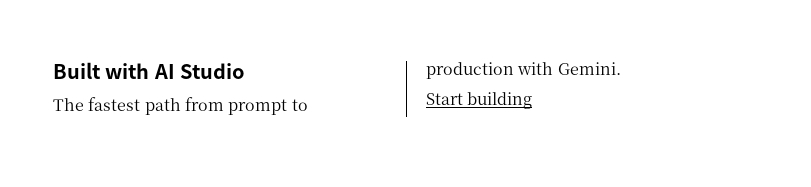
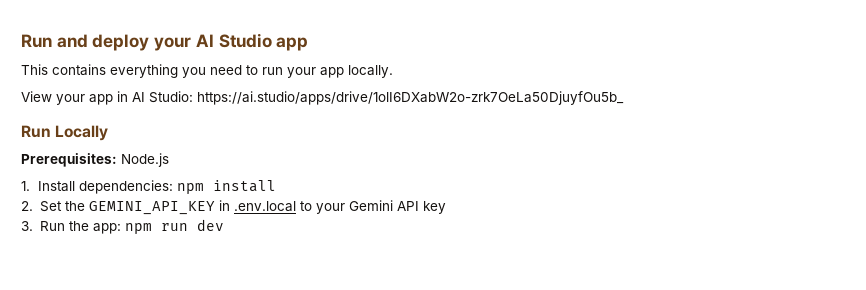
[53,62,246,79] [53,97,308,115] [426,62,621,79] [426,92,533,109] Built with AI Studio // The fastest path from prompt to production with Gemini. // Start building -> [21,33,309,51] [21,64,393,78] [21,91,624,105] [21,125,109,141] [21,153,169,167] [21,180,277,194] [21,200,446,215] [21,219,224,234] Run and deploy your AI Studio app // This contains everything you need to run your app locally. // View your app in AI Studio: https://ai.studio/apps/drive/1olI6DXabW2o-zrk7OeLa50DjuyfOu5b_ // Run Locally // Prerequisites: Node.js // 1. Install dependencies: npm install // 2. Set the GEMINI_API_KEY in .env.local to your Gemini API key // 3. Run the app: npm run dev

